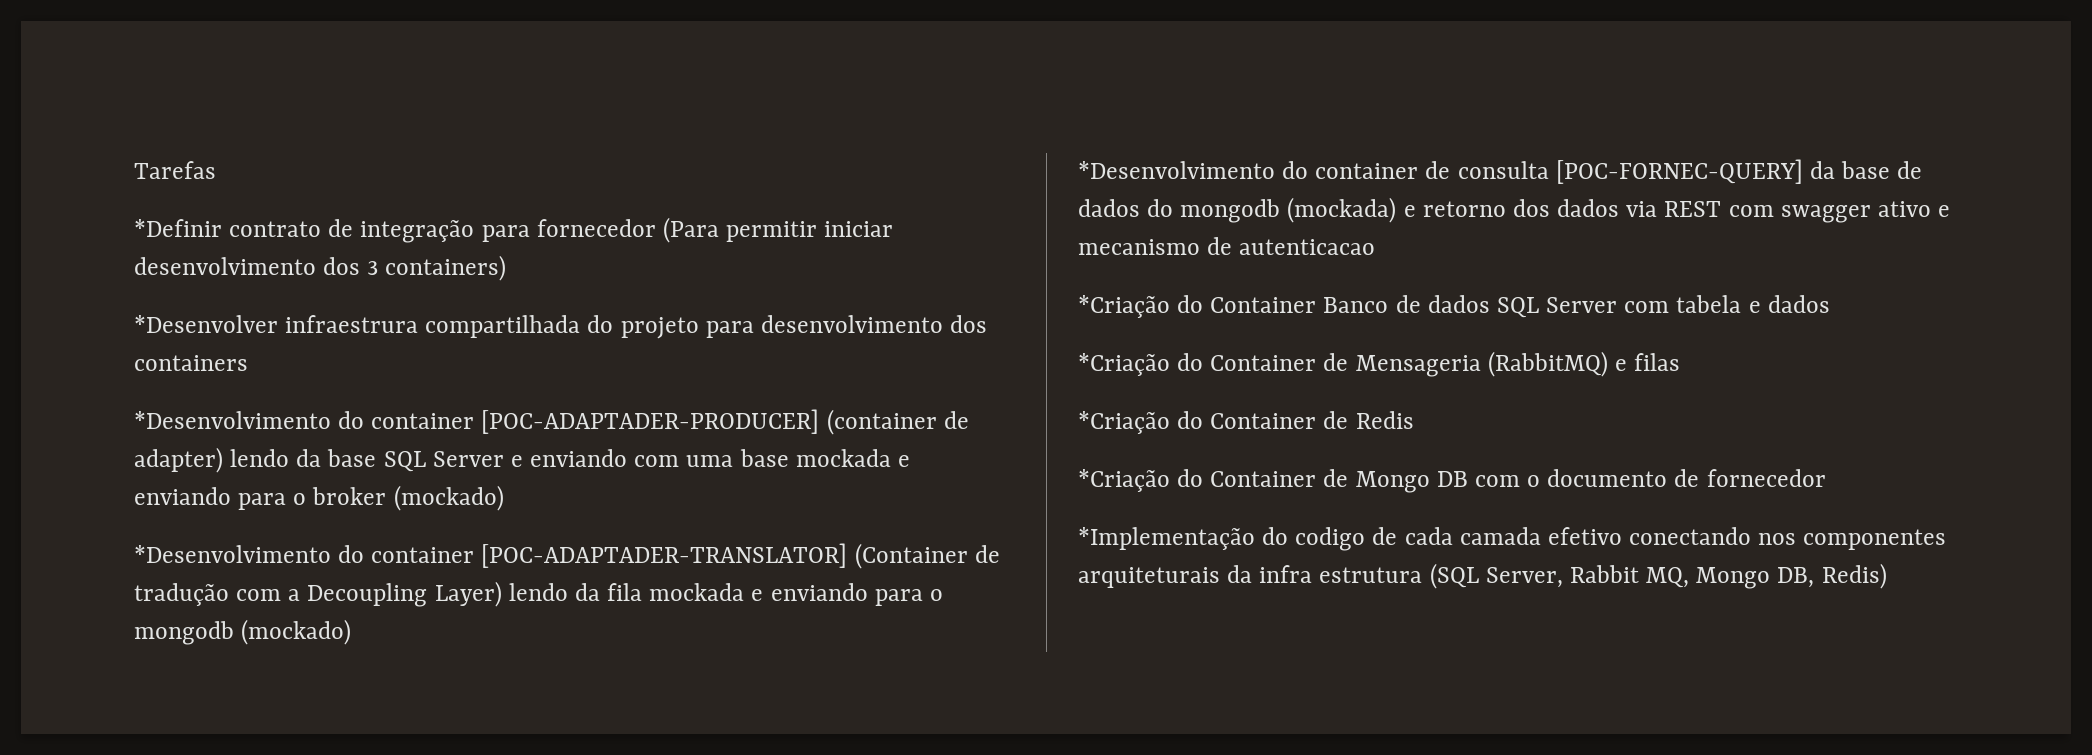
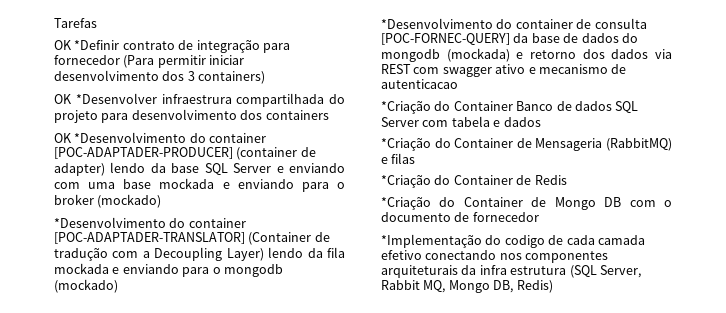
(216, 170) none -> [54,40,72,50] OK
(507, 268) none -> [54,94,72,104] OK
(248, 363) none -> [54,133,72,143] OK

